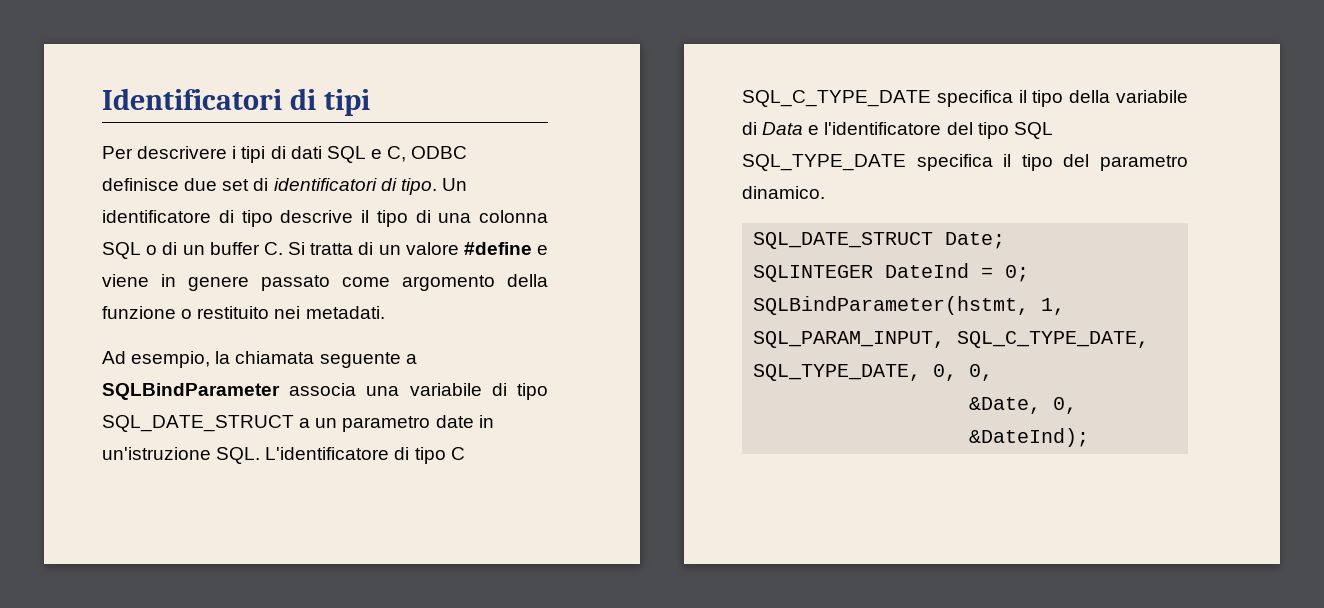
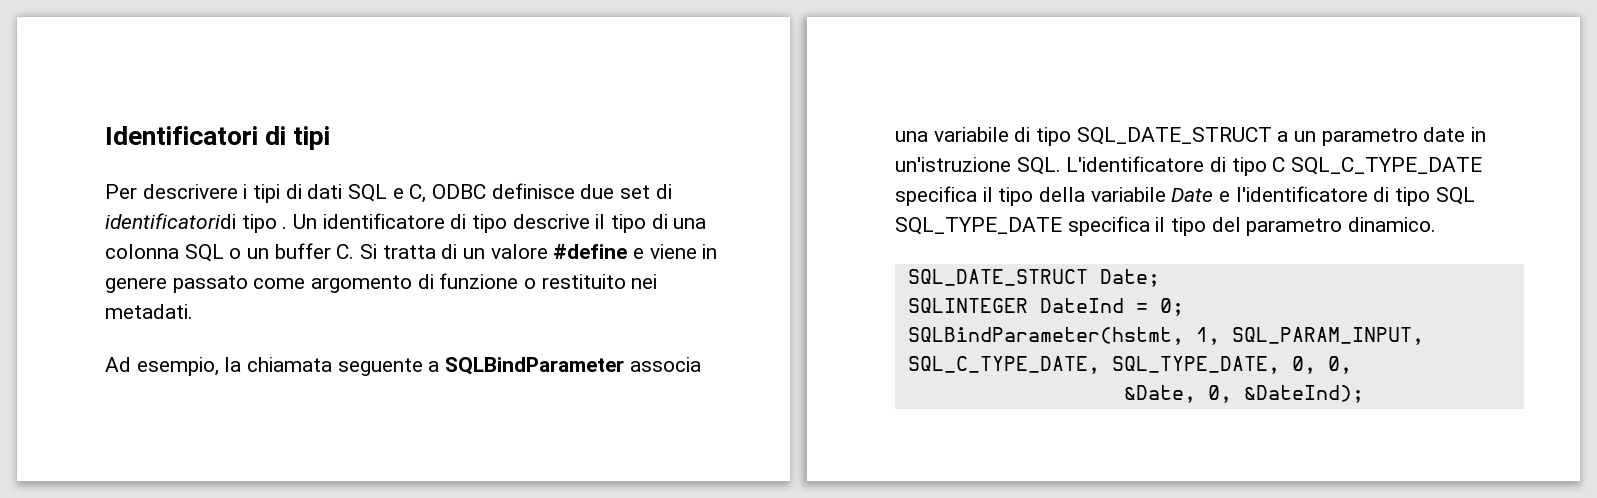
[273,178,437,195] identificatori di tipo. -> [105,213,288,233] identificatoridi tipo .
[162,242,178,255] di -> (242, 253) none
[507,274,548,287] della -> [417,274,434,289] di
[742,122,804,135] di Data -> [1171,188,1214,202] Date
[946,122,973,135] del -> [1373,187,1390,202] di

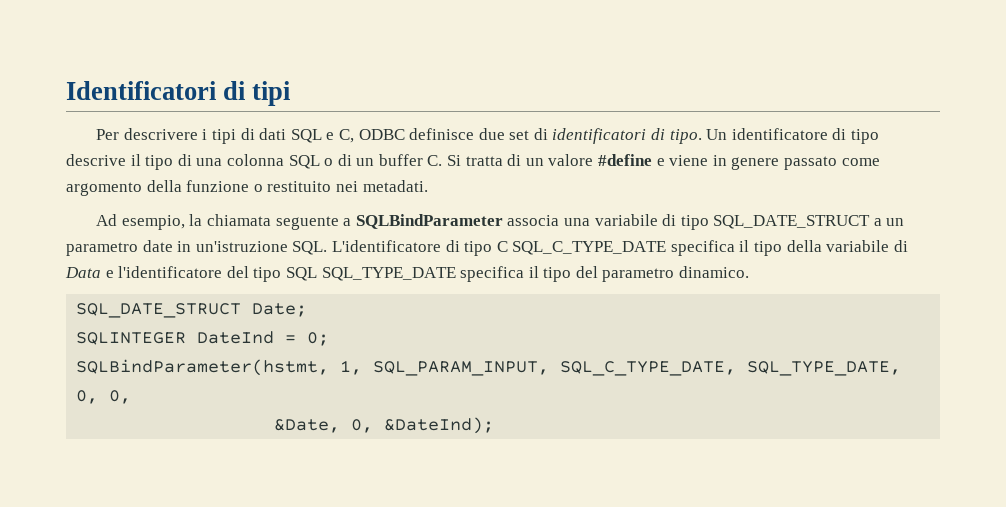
[105,213,288,233] identificatoridi tipo . -> [552,128,702,144] identificatori di tipo.
(242, 253) none -> [337,154,352,166] di
[417,274,434,289] di -> [146,180,182,192] della
[1171,188,1214,202] Date -> [893,240,908,252] [65,267,101,278] di Data
[1373,187,1390,202] di -> [226,266,249,278] del

